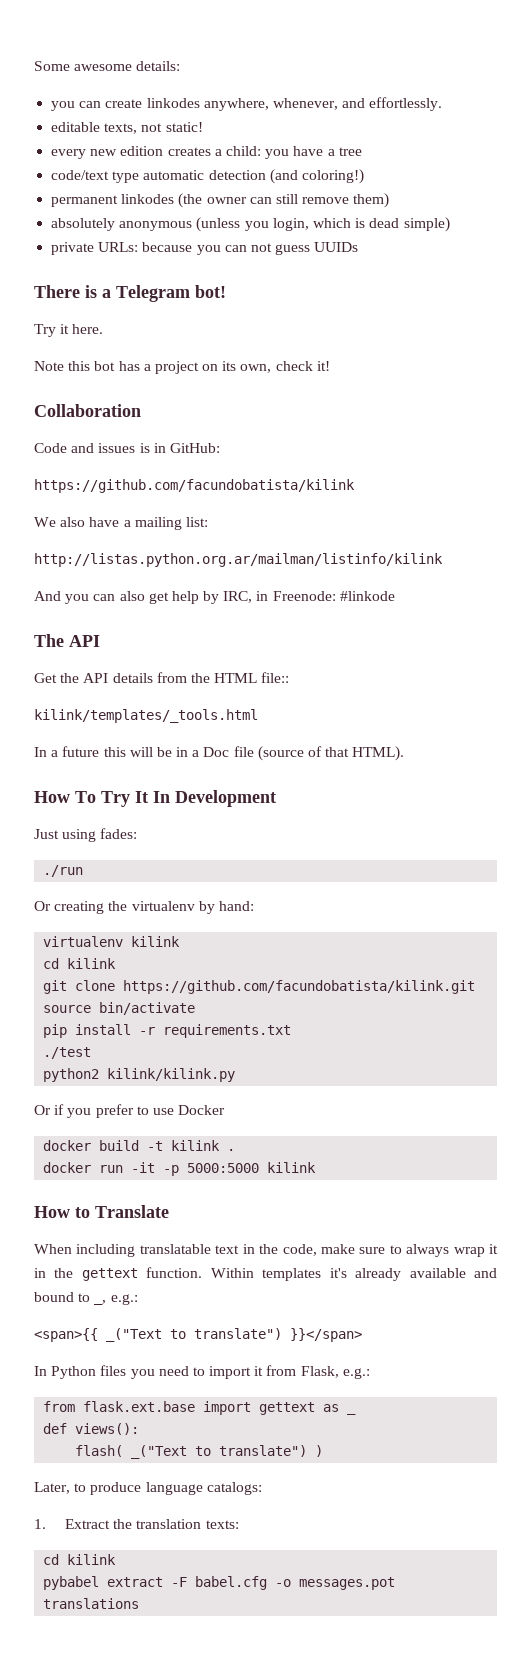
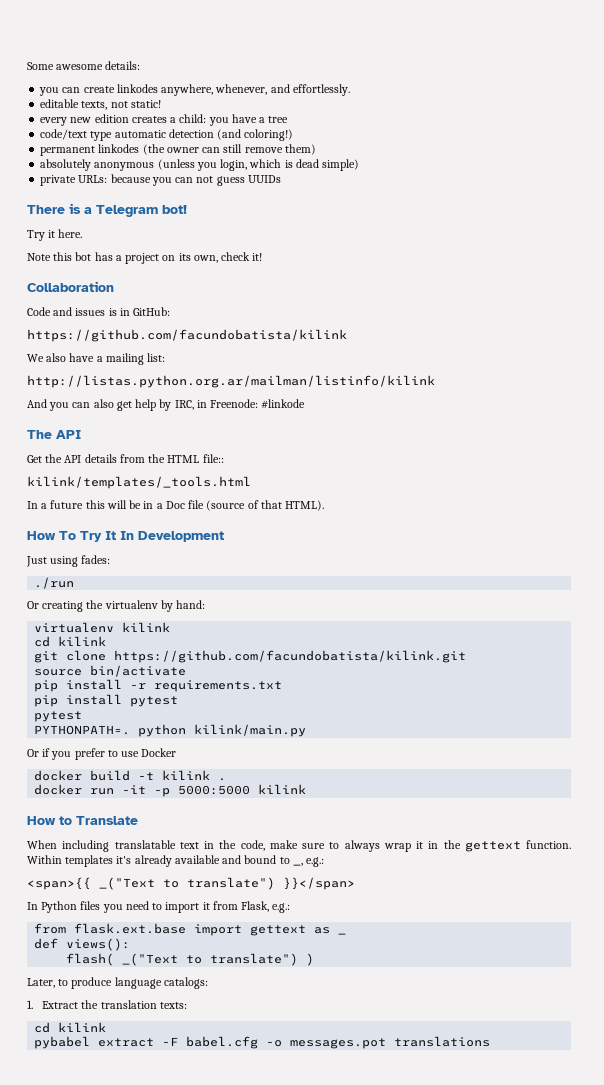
[43,1047,92,1059] [43,1068,236,1082] ./test // python2 kilink/kilink.py -> [34,694,179,707] [34,711,83,722] [34,724,307,737] pip install pytest // pytest // PYTHONPATH=. python kilink/main.py

